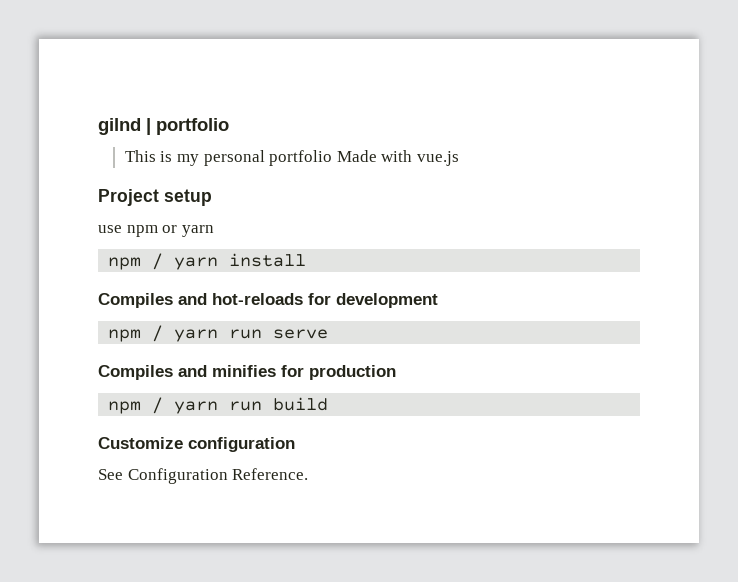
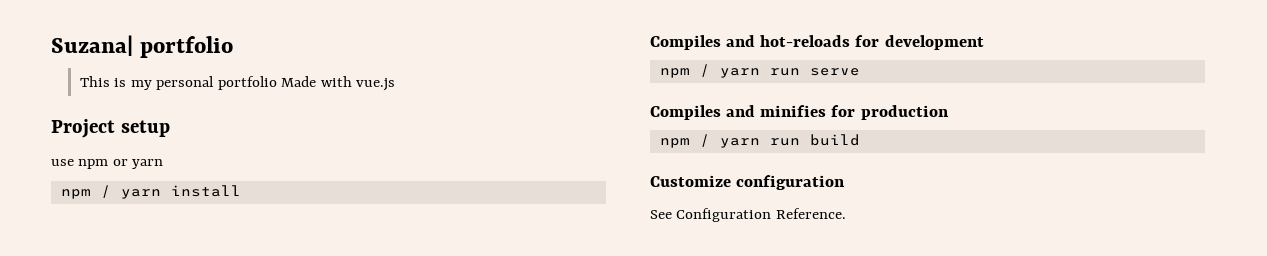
[98,118,151,135] gilnd | -> [51,35,133,56] Suzana|

